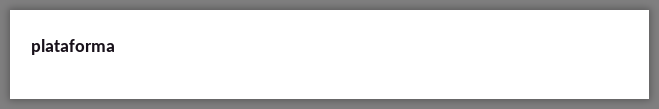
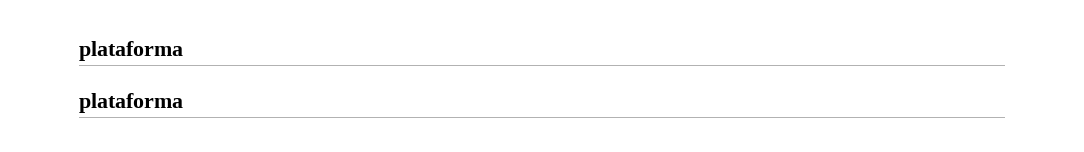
[31,39,115,55] plataforma -> [79,41,183,61] [79,93,183,113] plataforma // plataforma

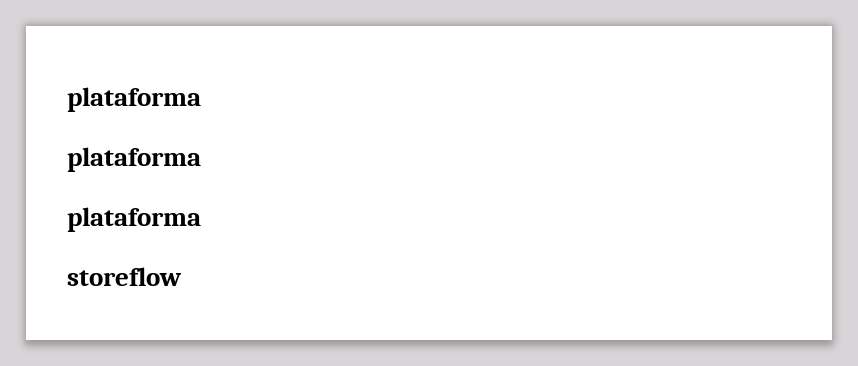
[79,41,183,61] [79,93,183,113] plataforma // plataforma -> [67,87,201,112] [67,147,201,172] [67,207,201,232] [67,267,182,286] plataforma // plataforma // plataforma // storeflow

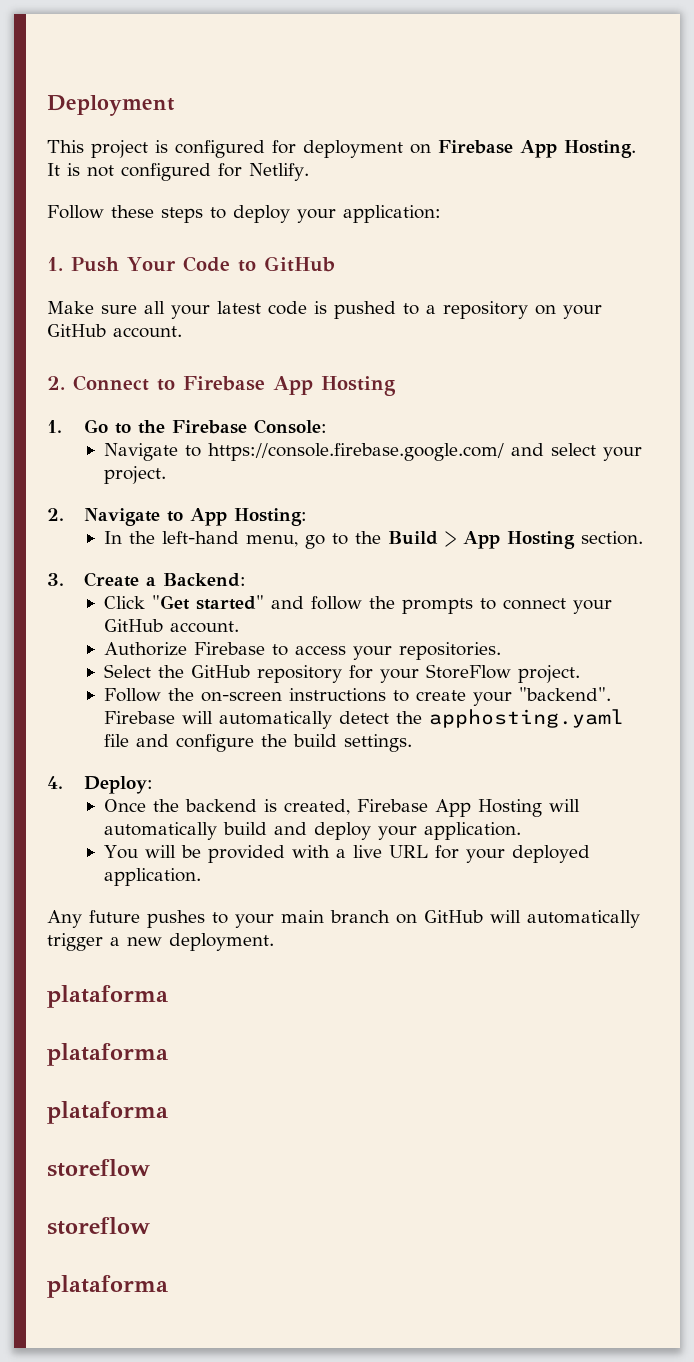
(67, 99) none -> [47,95,175,116] [47,140,636,158] [47,163,309,181] [47,205,441,223] [47,256,335,272] [47,301,602,319] [47,324,182,338] [47,375,396,396] [47,419,327,434] [104,443,643,461] [104,466,167,484] [47,508,307,526] [104,531,644,549] [47,572,246,587] [104,595,613,614] [104,619,240,633] [104,642,502,660] [104,664,581,683] [104,687,612,706] [104,709,625,729] [104,734,413,752] [47,776,153,794] [104,799,581,817] [104,822,522,840] [104,845,591,863] [104,868,202,886] [47,910,640,928] [47,933,274,951] Deployment // This project is configured for deployment on Firebase App Hosting. It is not configured for Netlify. // Follow these steps to deploy your application: // 1. Push Your Code to GitHub // Make sure all your latest code is pushed to a repository on your GitHub account. // 2. Connect to Firebase App Hosting // 1. Go to the Firebase Console: // Navigate to https://console.firebase.google.com/ and select your project. // 2. Navigate to App Hosting: // In the left-hand menu, go to the Build > App Hosting section. // 3. Create a Backend: // Click "Get started" and follow the prompts to connect your GitHub account. // Authorize Firebase to access your repositories. // Select the GitHub repository for your StoreFlow project. // Follow the on-screen instructions to create your "backend". Firebase will automatically detect the apphosting.yaml file and configure the build settings. // 4. Deploy: // Once the backend is created, Firebase App Hosting will automatically build and deploy your application. // You will be provided with a live URL for your deployed application. // Any future pushes to your main branch on GitHub will automatically trigger a new deployment. //
(182, 276) none -> [47,1217,150,1235] [47,1275,168,1298] // storeflow // plataforma

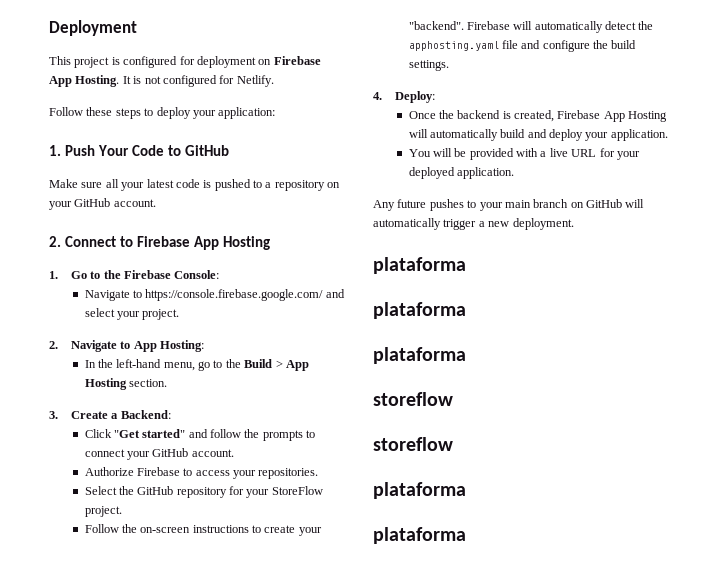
(168, 1286) none -> [373,527,466,544] // plataforma

